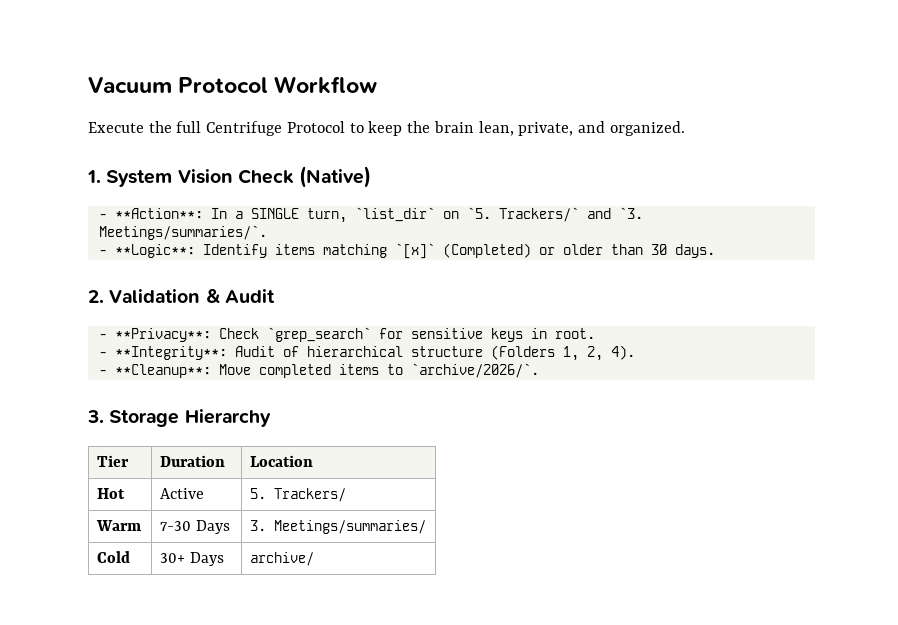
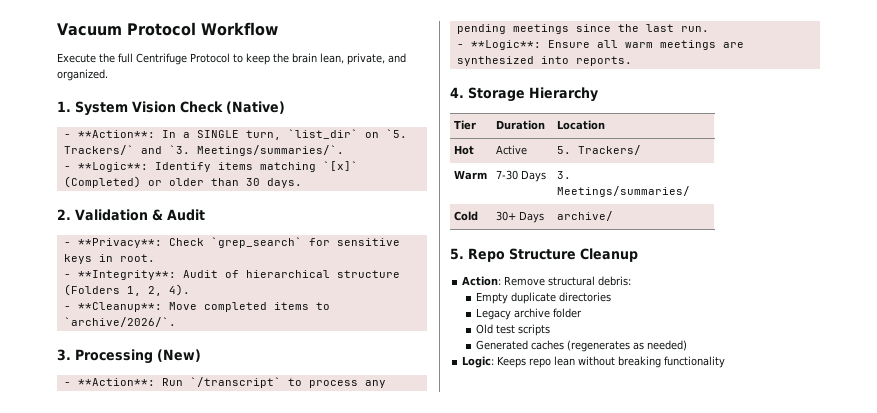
(104, 416) none -> [75,349,201,364] [63,377,386,388] [456,24,709,34] [456,40,744,50] [456,56,632,66] [450,87,464,98] Processing (New) // - **Action**: Run `/transcript` to process any pending meetings since the last run. // - **Logic**: Ensure all warm meetings are synthesized into reports. // 4.
(315, 559) none -> [450,248,638,262] [462,276,632,286] [476,292,612,304] [476,308,583,320] [476,324,551,336] [476,340,688,352] [462,356,726,368] // 5. Repo Structure Cleanup // Action: Remove structural debris: // Empty duplicate directories // Legacy archive folder // Old test scripts // Generated caches (regenerates as needed) // Logic: Keeps repo lean without breaking functionality

